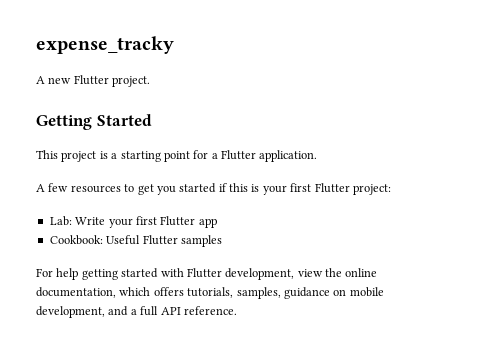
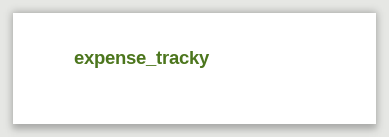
[36,75,151,87] [36,114,152,130] [36,150,318,162] [36,183,391,195] [49,216,217,228] [49,235,222,247] [36,268,378,280] [36,287,384,299] [36,306,237,318] // A new Flutter project. // Getting Started // This project is a starting point for a Flutter application. // A few resources to get you started if this is your first Flutter project: // Lab: Write your first Flutter app // Cookbook: Useful Flutter samples // For help getting started with Flutter development, view the online documentation, which offers tutorials, samples, guidance on mobile development, and a full API reference. -> (210, 59) none

